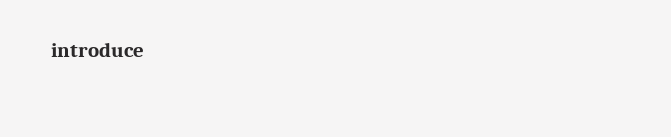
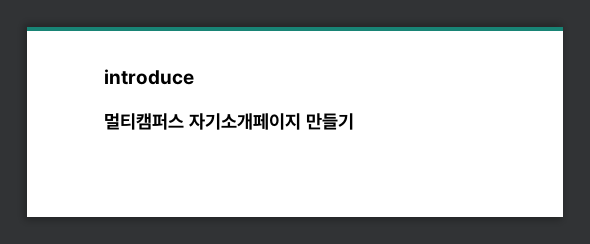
(144, 49) none -> [104,113,354,130] // 멀티캠퍼스 자기소개페이지 만들기

